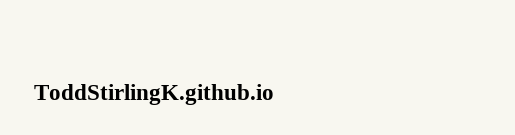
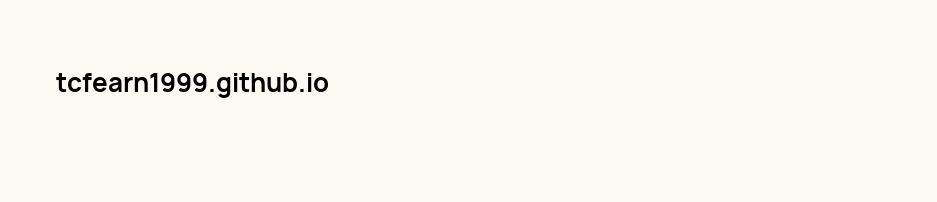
[34,84,274,105] ToddStirlingK.github.io -> [56,73,329,98] tcfearn1999.github.io

